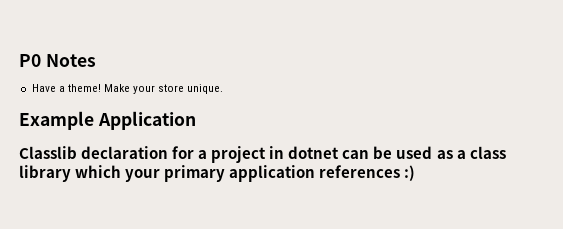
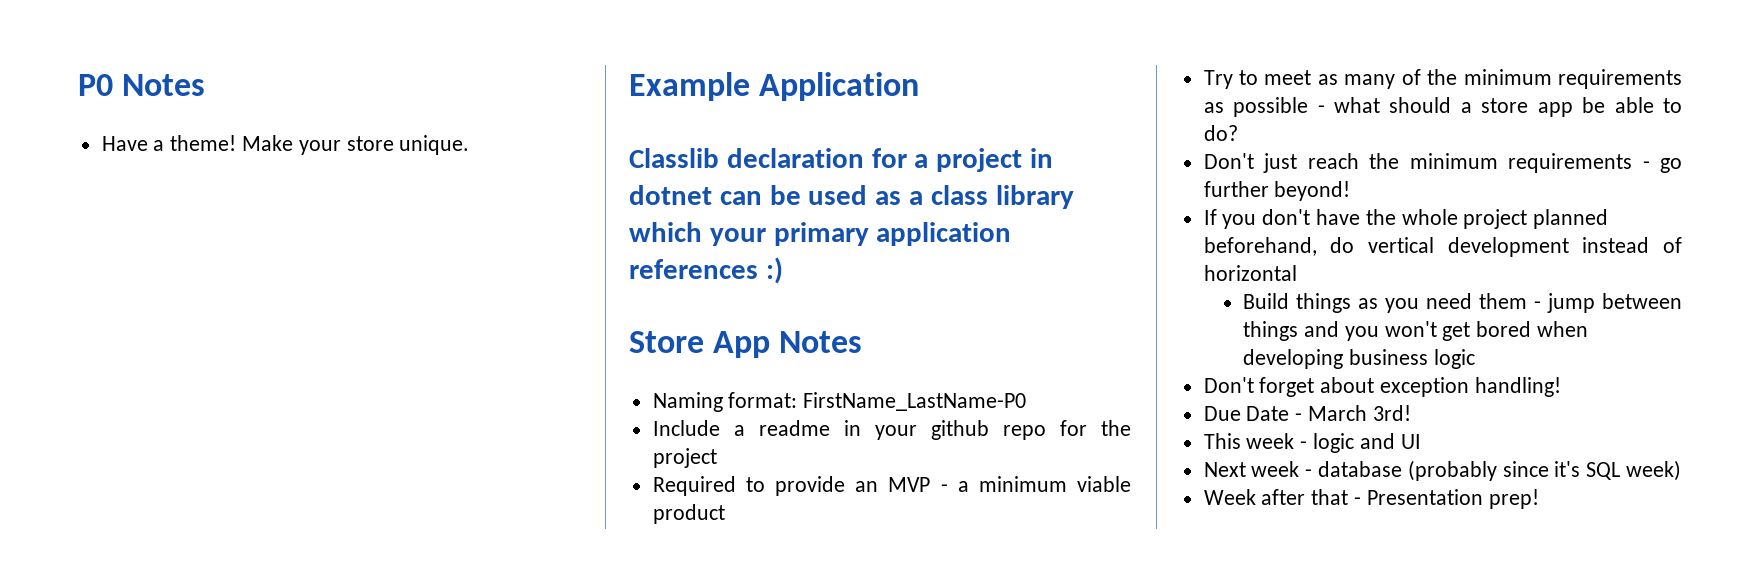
(416, 173) none -> [629,331,863,358] [652,392,1027,412] [652,420,1131,440] [652,448,717,468] [652,476,1131,496] [652,504,725,524] [1203,69,1682,89] [1203,97,1682,117] [1203,125,1238,141] [1203,153,1682,173] [1203,181,1351,201] [1203,209,1609,229] [1203,237,1682,257] [1203,265,1297,281] [1243,293,1682,313] [1243,321,1588,341] [1243,349,1475,369] [1203,377,1561,397] [1203,405,1411,421] [1203,433,1421,453] [1203,460,1682,481] [1203,489,1539,509] // Store App Notes // Naming format: FirstName_LastName-P0 // Include a readme in your github repo for the project // Required to provide an MVP - a minimum viable product // Try to meet as many of the minimum requirements as possible - what should a store app be able to do? // Don't just reach the minimum requirements - go further beyond! // If you don't have the whole project planned beforehand, do vertical development instead of horizontal // Build things as you need them - jump between things and you won't get bored when developing business logic // Don't forget about exception handling! // Due Date - March 3rd! // This week - logic and UI // Next week - database (probably since it's SQL week) // Week after that - Presentation prep!

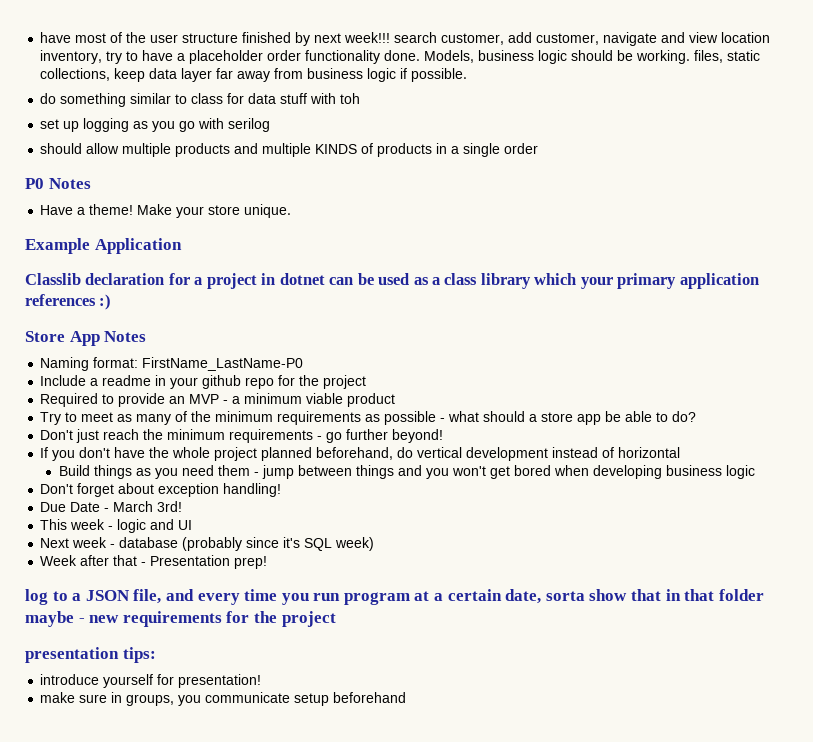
(78, 85) none -> [40,32,771,46] [40,50,761,64] [40,68,468,82] [40,93,361,107] [40,118,271,132] [40,143,539,157] have most of the user structure finished by next week!!! search customer, add customer, navigate and view location inventory, try to have a placeholder order functionality done. Models, business logic should be working. files, static collections, keep data layer far away from business logic if possible. // do something similar to class for data stuff with toh // set up logging as you go with serilog // should allow multiple products and multiple KINDS of products in a single order //
(1539, 499) none -> [25,589,764,605] [25,611,336,627] [25,647,156,663] [40,674,262,688] [40,692,407,706] // log to a JSON file, and every time you run program at a certain date, sorta show that in that folder maybe - new requirements for the project // presentation tips: // introduce yourself for presentation! // make sure in groups, you communicate setup beforehand

